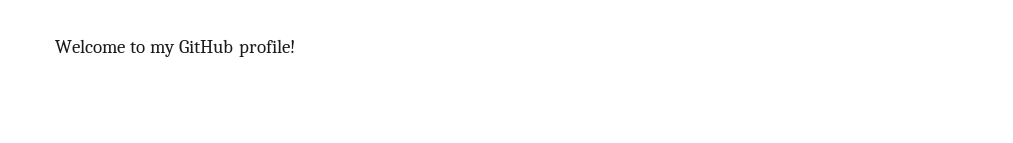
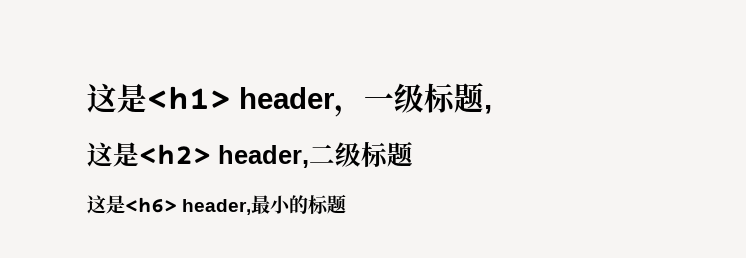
[55,39,295,57] Welcome to my GitHub profile! -> [87,82,492,117] [87,141,413,168] [87,194,347,215] 这是<h1> header，一级标题, // 这是<h2> header,二级标题 // 这是<h6> header,最小的标题

